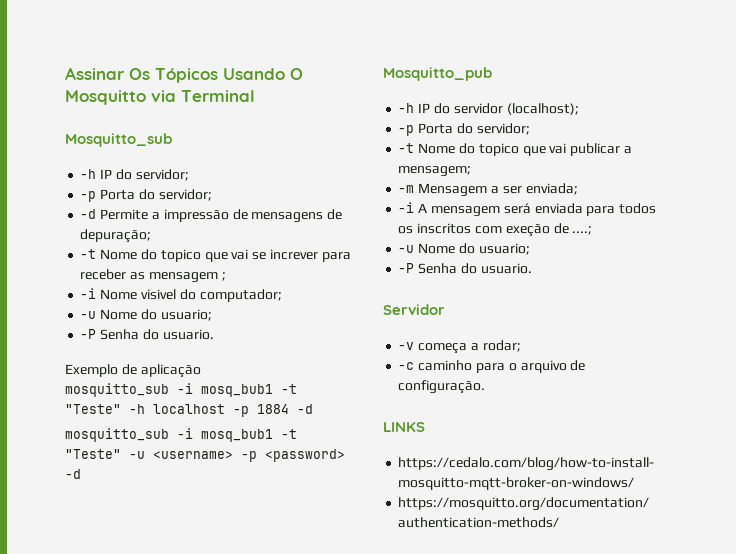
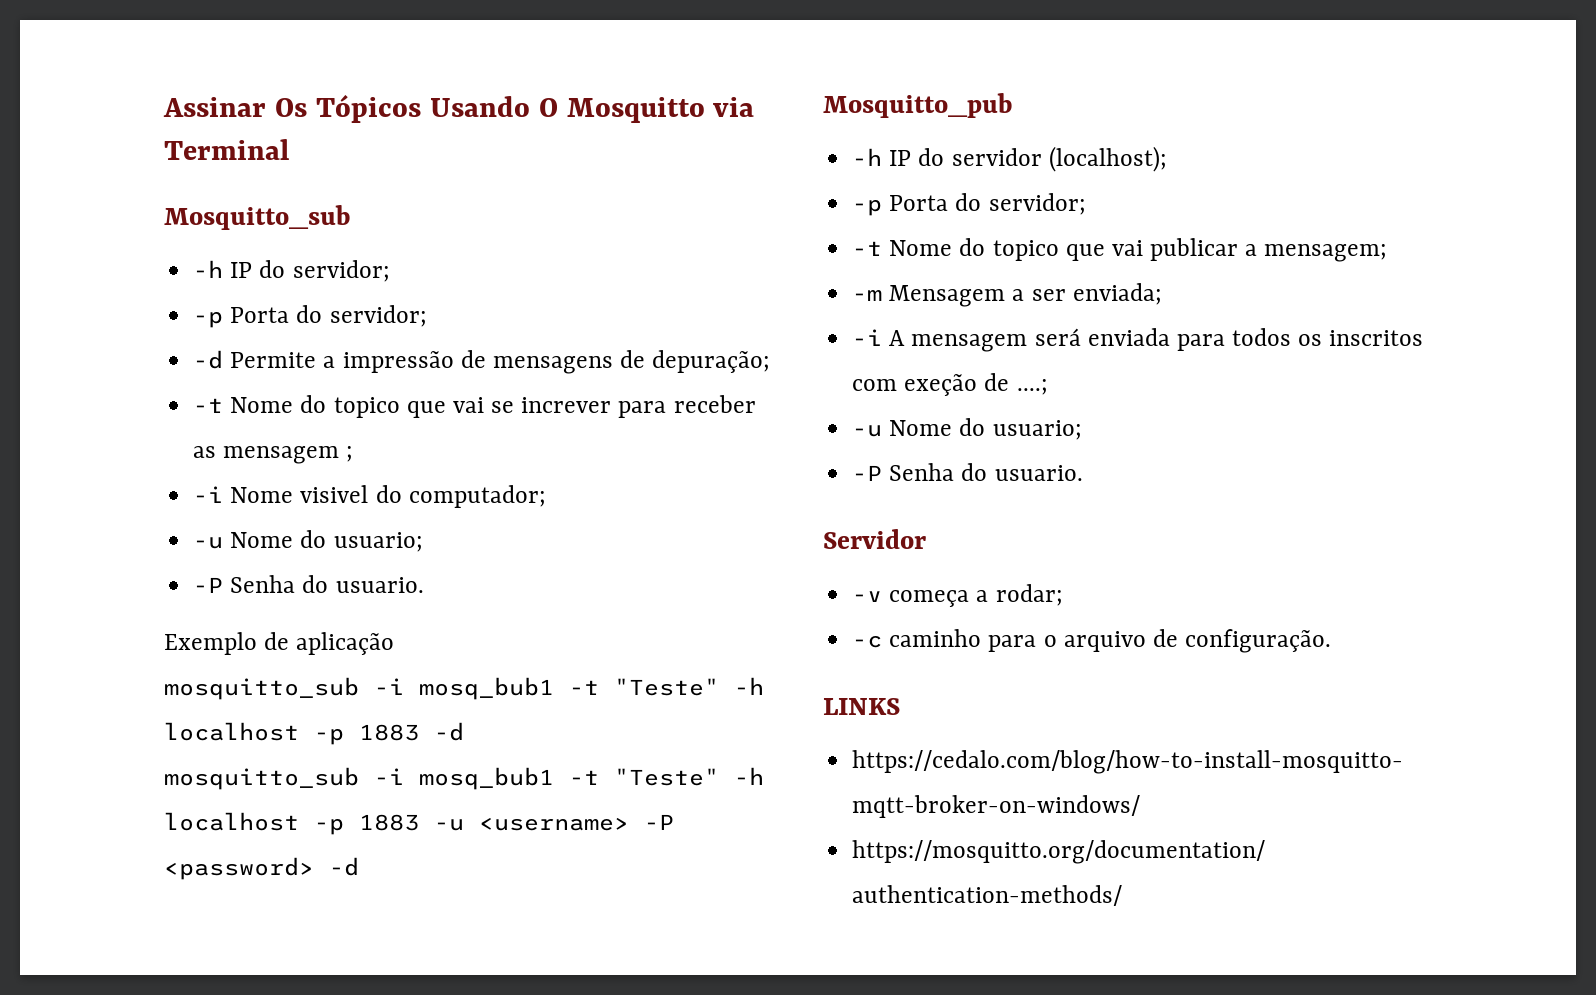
[257,404,289,414] 1884 -> [359,724,419,741] 1883
(121, 454) none -> [734,767,764,785] [164,812,419,835] -h localhost -p 1883
[241,451,257,462] -p -> [644,814,674,830] -P

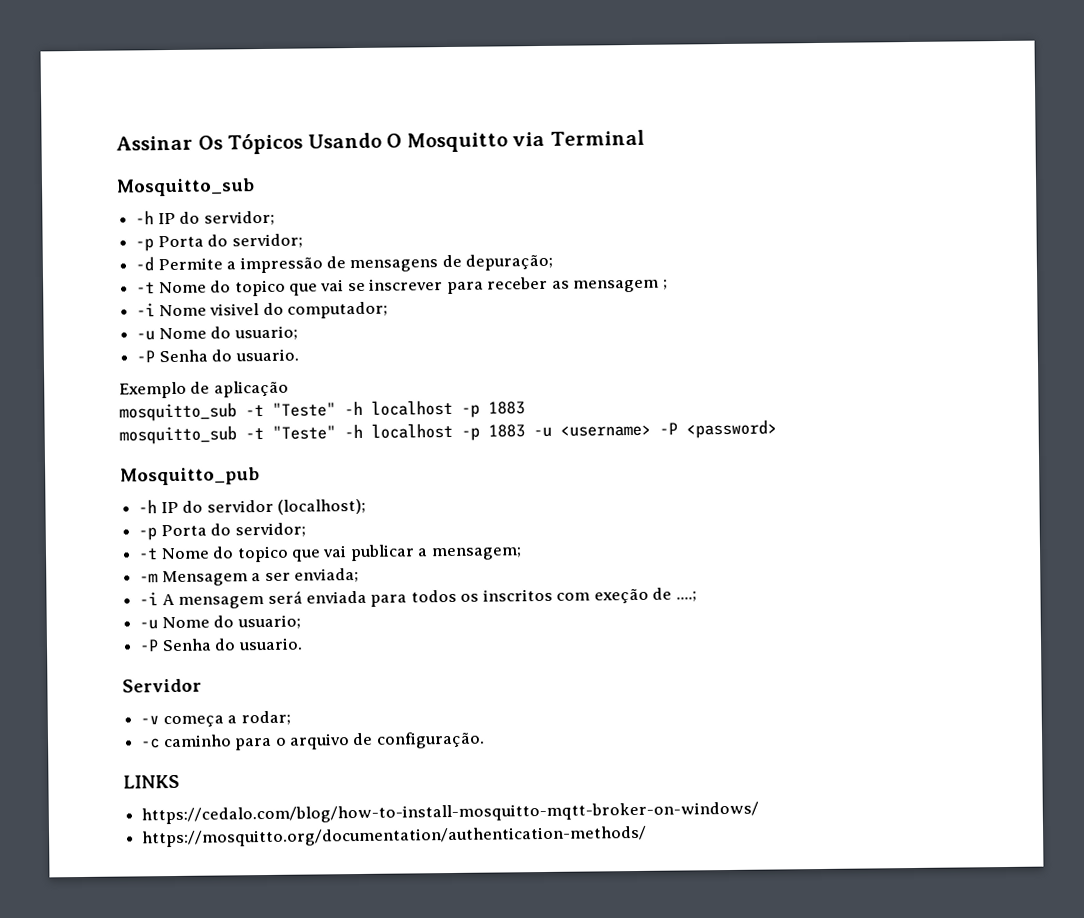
[521,397,612,413] increver -> [369,278,444,291] inscrever
[374,677,764,700] [164,722,464,745] [164,767,554,790] -i mosq_bub1 -t "Teste" -h localhost -p 1883 -d // mosquitto_sub -i mosq_bub1 -> [245,399,525,418] [119,425,237,445] -t "Teste" -h localhost -p 1883 // mosquitto_sub
[329,857,359,876] -d -> (777, 429) none

